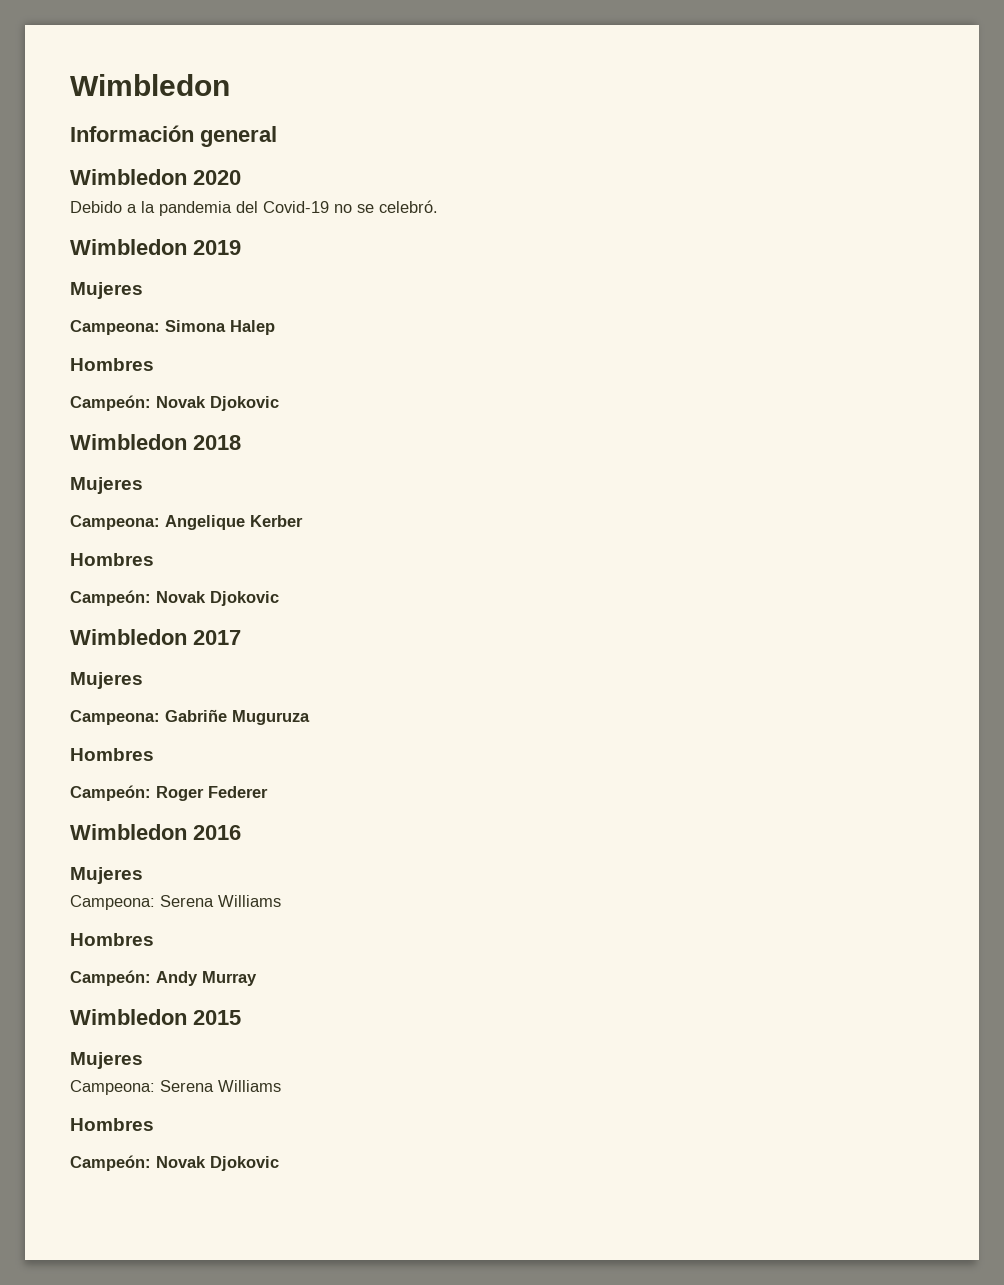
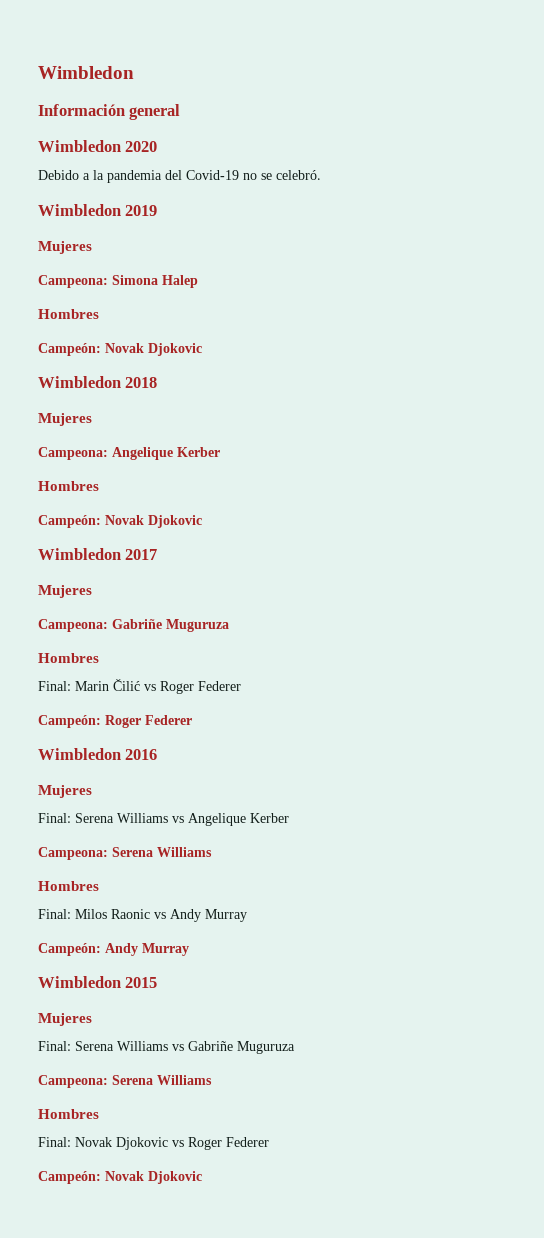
(154, 754) none -> [38,679,241,694] // Final: Marin Čilić vs Roger Federer
[70,895,281,910] [70,933,154,946] Campeona: Serena Williams // Hombres -> [38,813,289,826] [38,847,212,860] [38,881,99,891] [38,909,247,922] Final: Serena Williams vs Angelique Kerber // Campeona: Serena Williams // Hombres // Final: Milos Raonic vs Andy Murray
[70,1080,281,1095] [70,1118,154,1131] Campeona: Serena Williams // Hombres -> [38,1041,295,1054] [38,1075,212,1088] [38,1109,99,1119] [38,1137,269,1150] Final: Serena Williams vs Gabriñe Muguruza // Campeona: Serena Williams // Hombres // Final: Novak Djokovic vs Roger Federer

